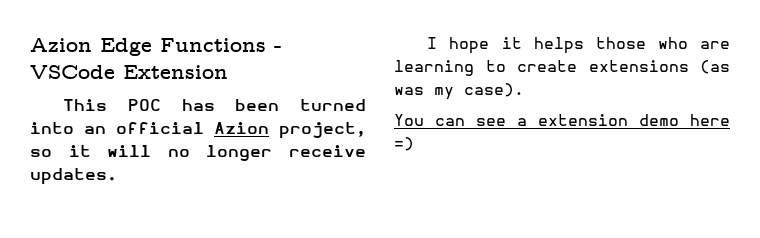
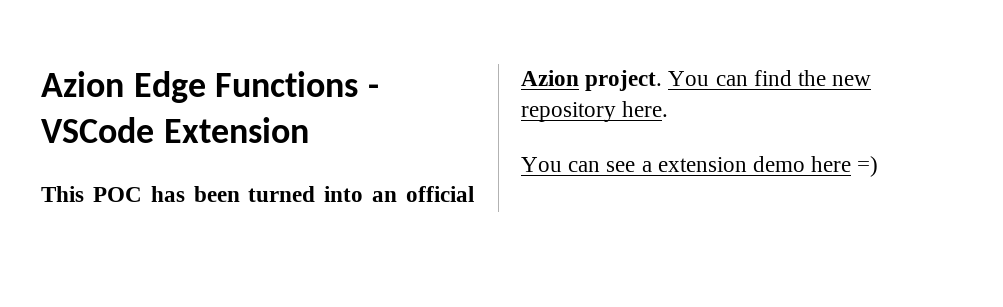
[279,122,366,139] [30,145,366,161] [30,168,117,185] [427,37,730,54] [394,60,730,76] [394,83,524,100] project, so it will no longer receive updates. // I hope it helps those who are learning to create extensions (as was my case). -> [585,70,872,91] [521,101,669,122] project. You can find the new repository here.

